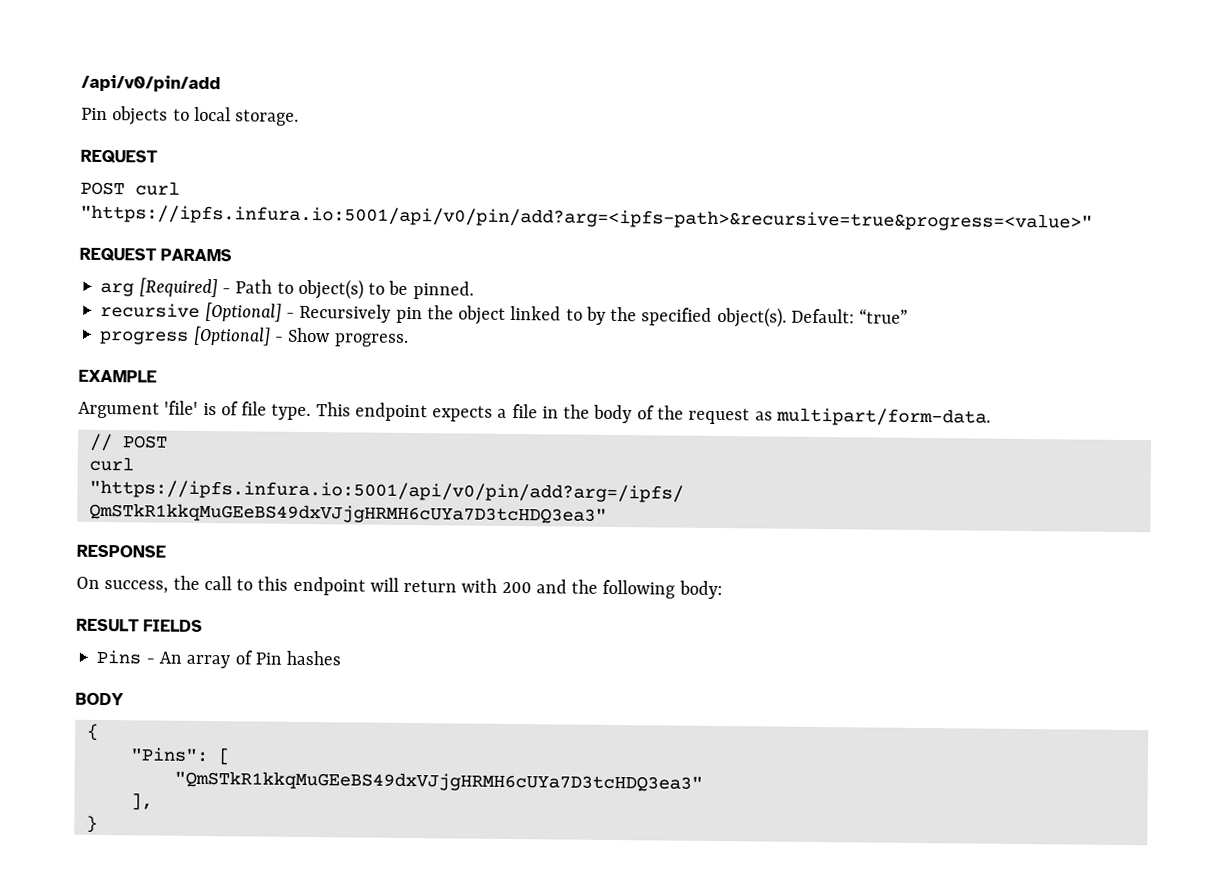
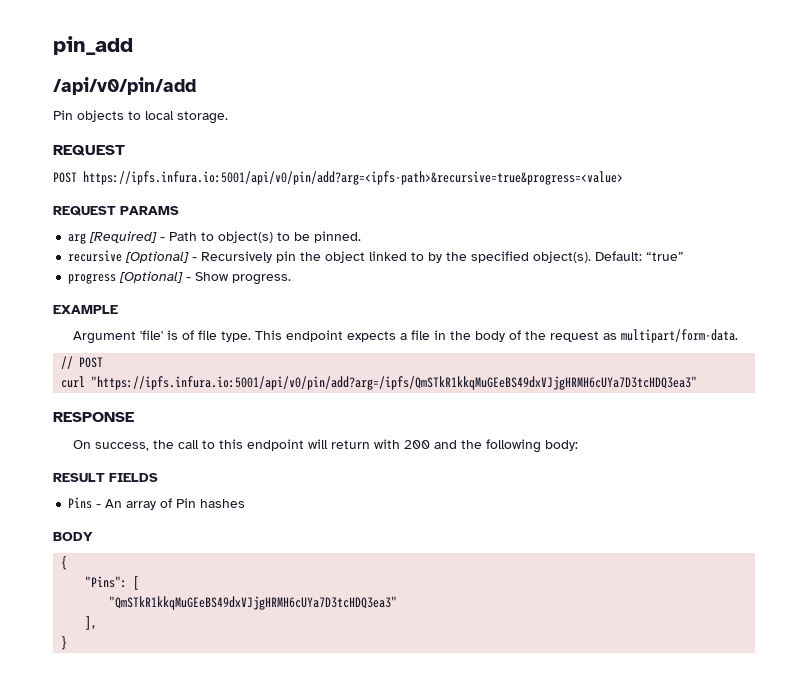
(81, 83) none -> [53,36,133,55] pin_add //
[135,181,180,196] [80,204,1093,232] curl "https://ipfs.infura.io:5001/api/v0/pin/add?arg=<ipfs-path>&recursive=true&progress=<value>" -> [83,171,623,185] https://ipfs.infura.io:5001/api/v0/pin/add?arg=<ipfs-path>&recursive=true&progress=<value>

